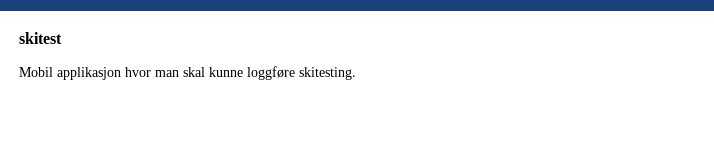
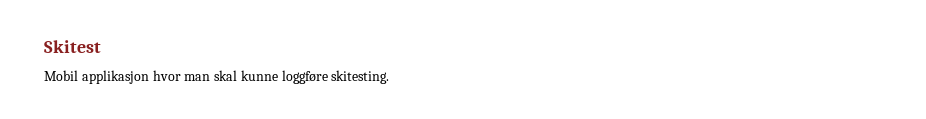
[19,32,62,44] skitest -> [44,40,101,53] Skitest

